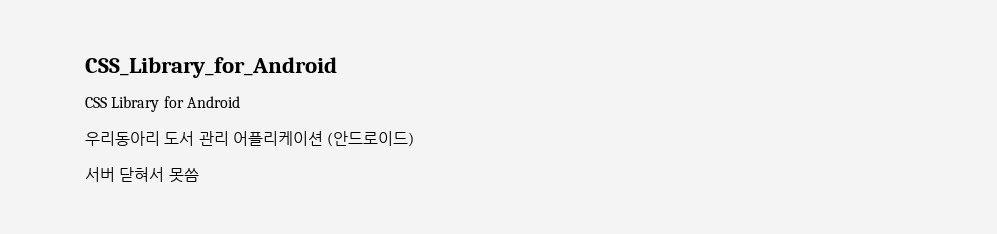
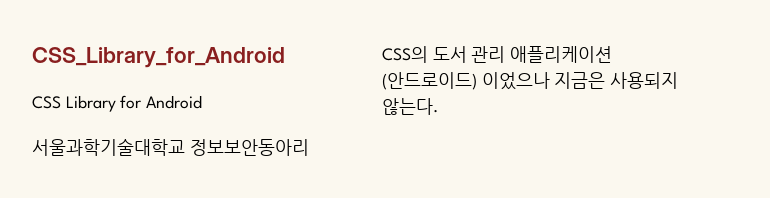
[85,131,160,146] 우리동아리 -> [32,138,309,156] [382,46,428,63] 서울과학기술대학교 정보보안동아리 CSS의
[232,131,323,146] 어플리케이션 -> [510,46,613,63] 애플리케이션
[85,167,199,183] // 서버 닫혀서 못씀 -> [481,72,679,90] [382,98,438,115] 이었으나 지금은 사용되지 않는다.

